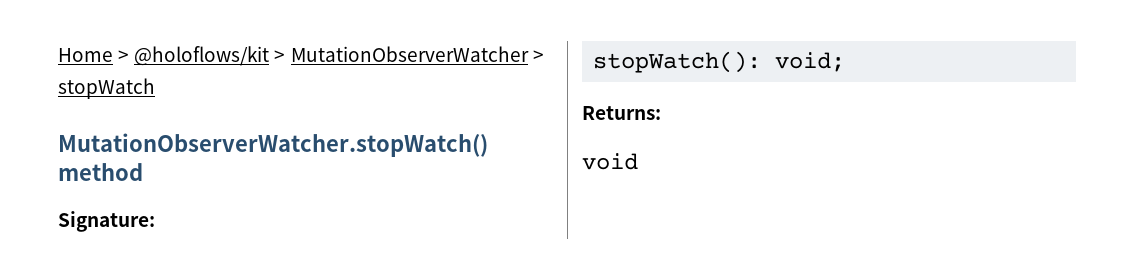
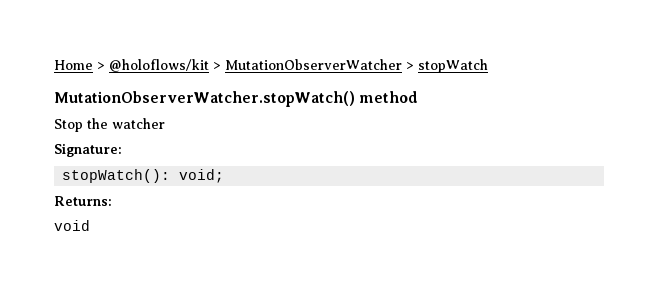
(143, 172) none -> [54,118,165,132] // Stop the watcher

